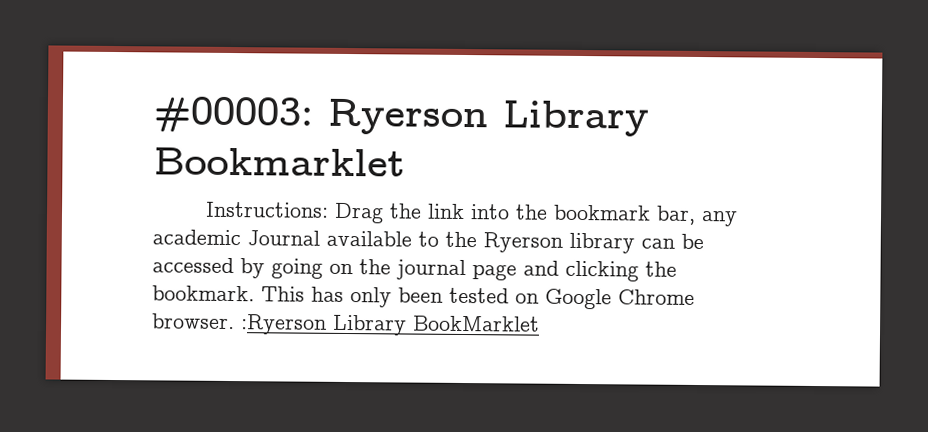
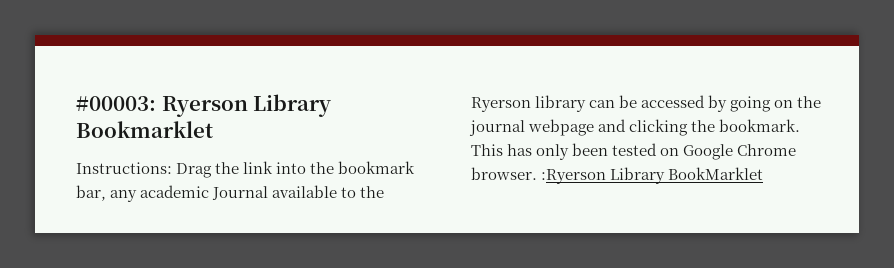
[472,264,517,281] page -> [528,119,595,136] webpage

